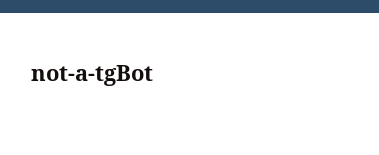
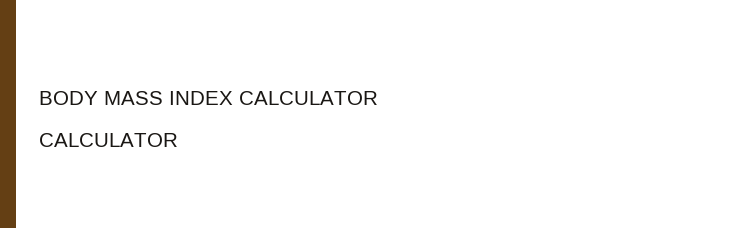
[31,65,153,86] not-a-tgBot -> [39,91,378,105] [39,133,178,147] BODY MASS INDEX CALCULATOR // CALCULATOR

